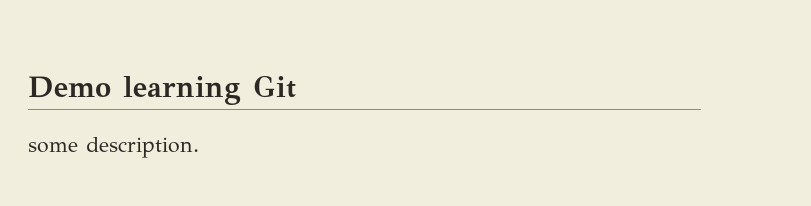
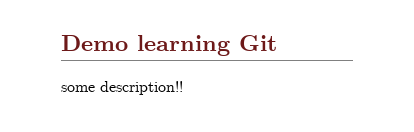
[86,137,199,158] description. -> [100,81,183,95] description!!

